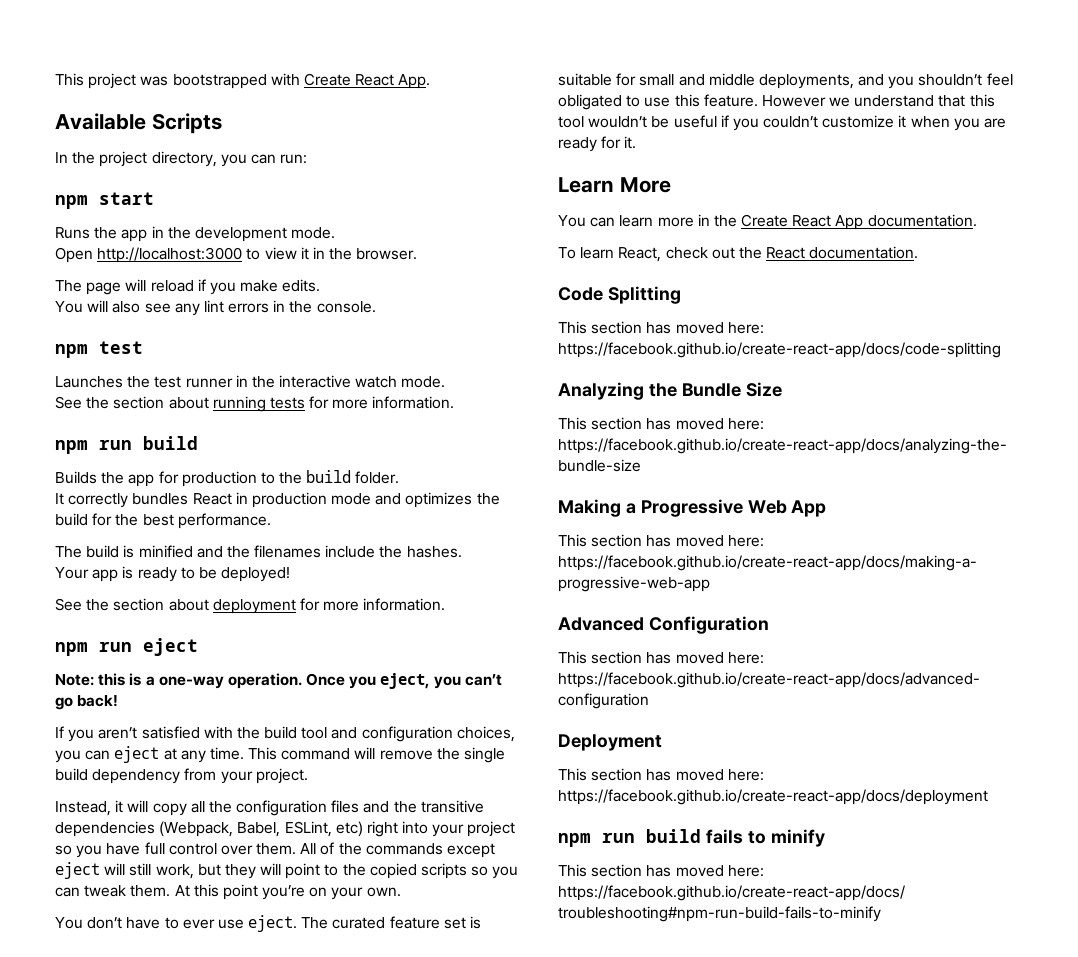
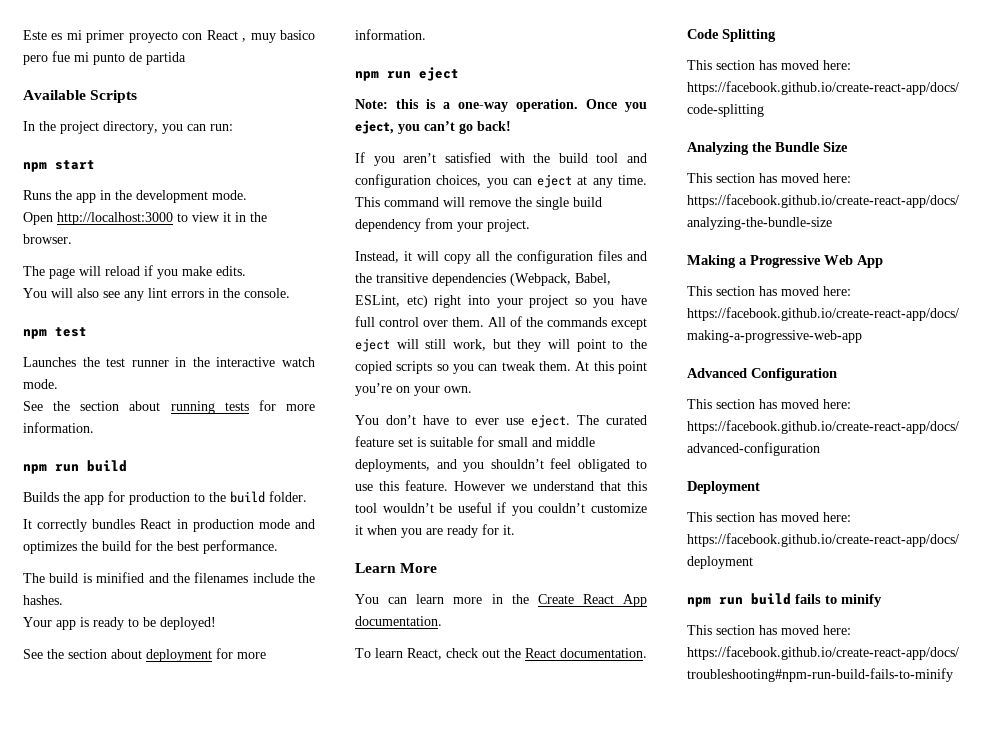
[55,73,431,89] This project was bootstrapped with Create React App. -> [23,30,316,43] [23,51,186,65] Este es mi primer proyecto con React , muy basico pero fue mi punto de partida

